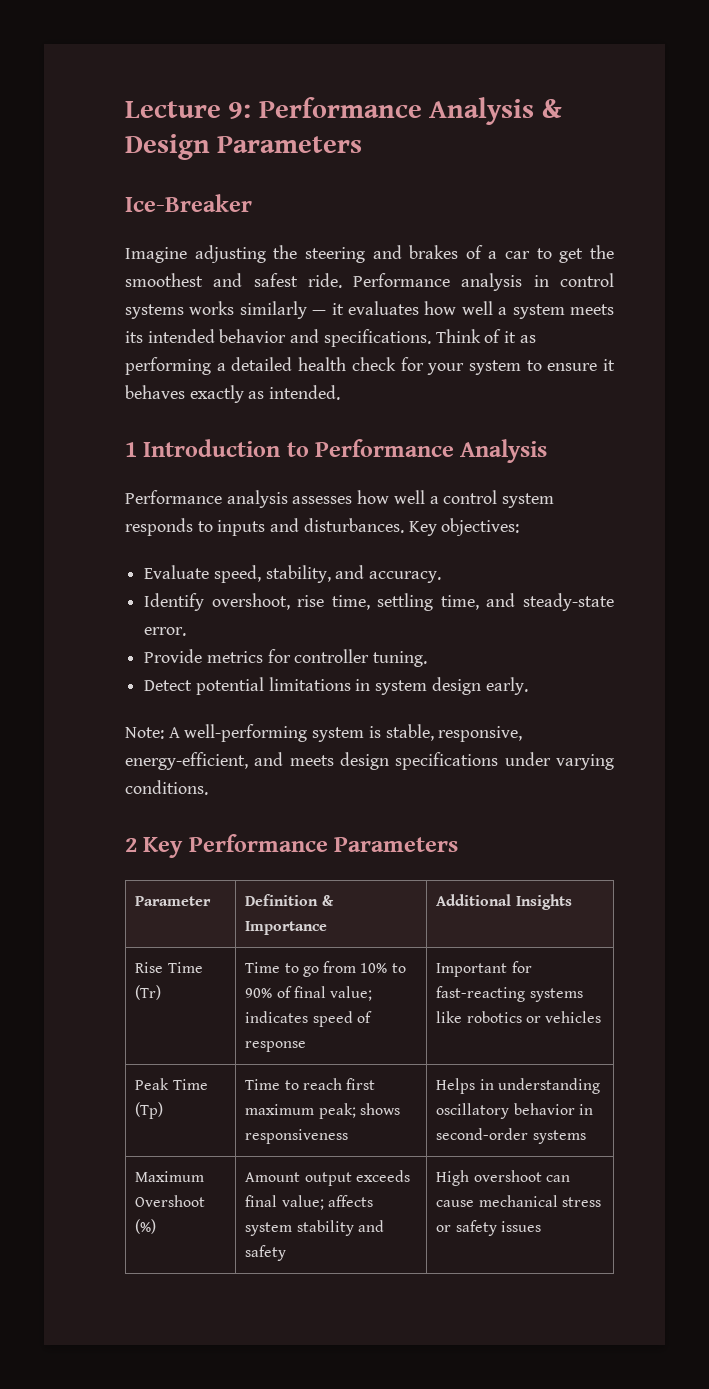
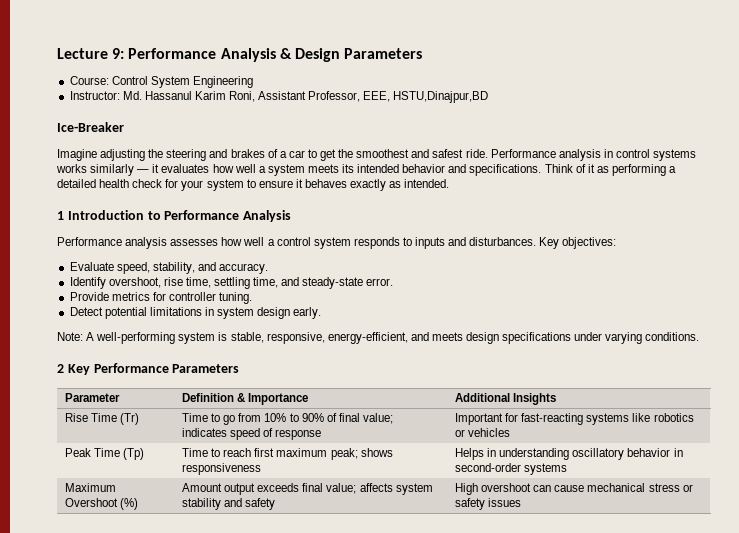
(363, 144) none -> [69,76,253,88] [69,91,489,103] // Course: Control System Engineering // Instructor: Md. Hassanul Karim Roni, Assistant Professor, EEE, HSTU,Dinajpur,BD

